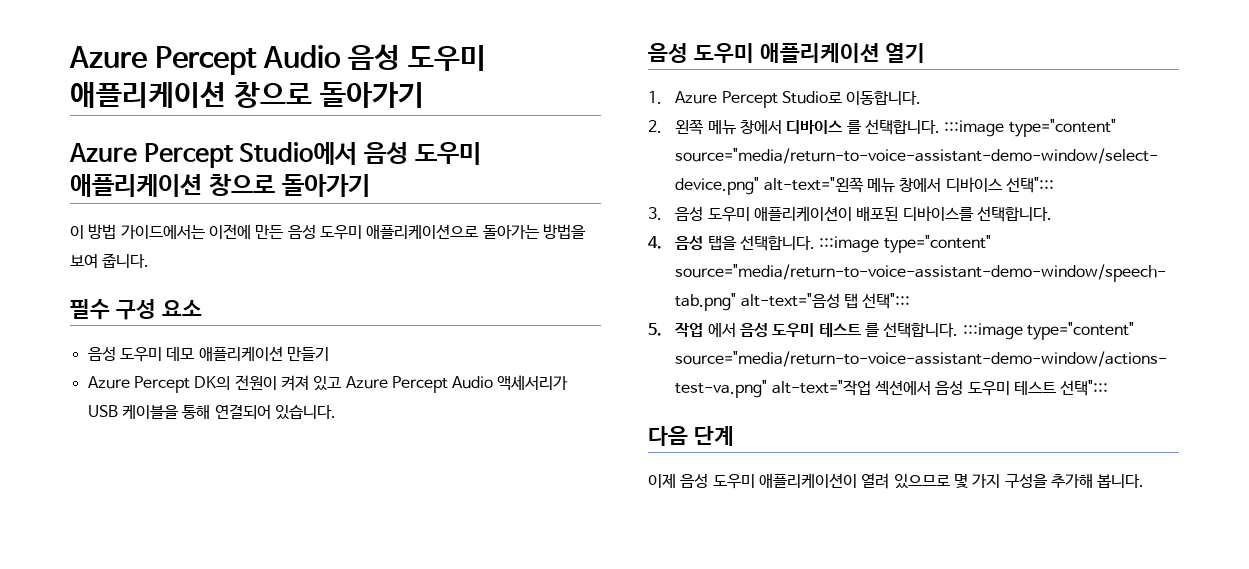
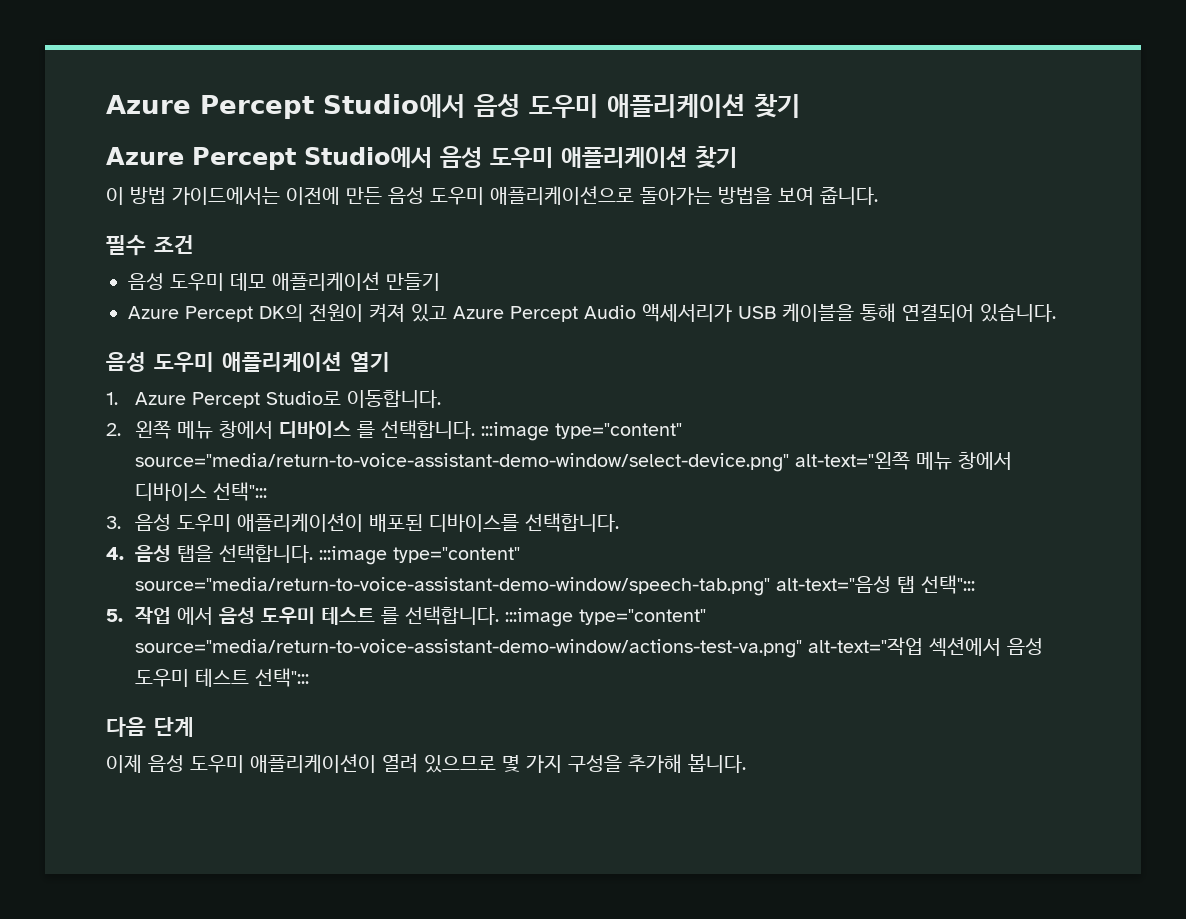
[69,44,487,75] [70,81,424,108] [69,142,481,168] [70,174,370,197] Azure Percept Audio 음성 도우미 애플리케이션 창으로 돌아가기 // Azure Percept Studio에서 음성 도우미 애플리케이션 창으로 돌아가기 -> [106,94,800,119] [106,146,737,170] Azure Percept Studio에서 음성 도우미 애플리케이션 찾기 // Azure Percept Studio에서 음성 도우미 애플리케이션 찾기
[115,299,202,320] 구성 요소 -> [154,235,194,254] 조건

